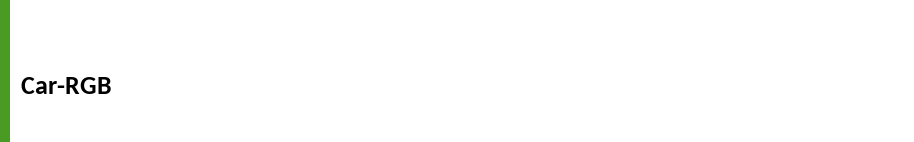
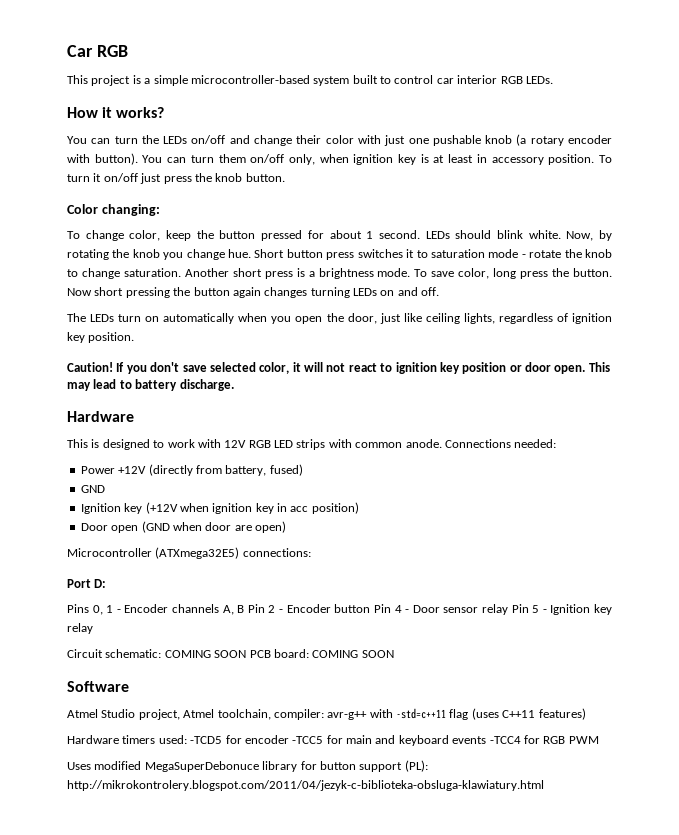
[21,77,112,94] Car-RGB -> [67,45,128,57] [67,75,553,86] [67,107,165,118] [67,134,613,146] [67,153,612,165] [67,173,285,184] [67,204,160,216] [67,230,612,241] [67,249,613,260] [67,268,612,279] [67,287,440,298] [67,313,612,324] [67,332,135,343] [67,362,610,374] [67,379,234,391] [67,411,134,422] [67,439,557,450] [80,464,303,476] [80,485,105,493] [80,502,359,514] [80,521,286,533] [67,547,311,559] [67,579,107,588] [67,604,613,615] [67,623,93,634] [67,649,394,658] [67,681,129,692] [67,708,586,720] [67,735,599,746] [67,760,428,772] [67,780,544,791] Car RGB // This project is a simple microcontroller-based system built to control car interior RGB LEDs. // How it works? // You can turn the LEDs on/off and change their color with just one pushable knob (a rotary encoder with button). You can turn them on/off only, when ignition key is at least in accessory position. To turn it on/off just press the knob button. // Color changing: // To change color, keep the button pressed for about 1 second. LEDs should blink white. Now, by rotating the knob you change hue. Short button press switches it to saturation mode - rotate the knob to change saturation. Another short press is a brightness mode. To save color, long press the button. Now short pressing the button again changes turning LEDs on and off. // The LEDs turn on automatically when you open the door, just like ceiling lights, regardless of ignition key position. // Caution! If you don't save selected color, it will not react to ignition key position or door open. This may lead to battery discharge. // Hardware // This is designed to work with 12V RGB LED strips with common anode. Connections needed: // Power +12V (directly from battery, fused) // GND // Ignition key (+12V when ignition key in acc position) // Door open (GND when door are open) // Microcontroller (ATXmega32E5) connections: // Port D: // Pins 0, 1 - Encoder channels A, B Pin 2 - Encoder button Pin 4 - Door sensor relay Pin 5 - Ignition key relay // Circuit schematic: COMING SOON PCB board: COMING SOON // Software // Atmel Studio project, Atmel toolchain, compiler: avr-g++ with -std=c++11 flag (uses C++11 features) // Hardware timers used: -TCD5 for encoder -TCC5 for main and keyboard events -TCC4 for RGB PWM // Uses modified MegaSuperDebonuce library for button support (PL): http://mikrokontrolery.blogspot.com/2011/04/jezyk-c-biblioteka-obsluga-klawiatury.html

